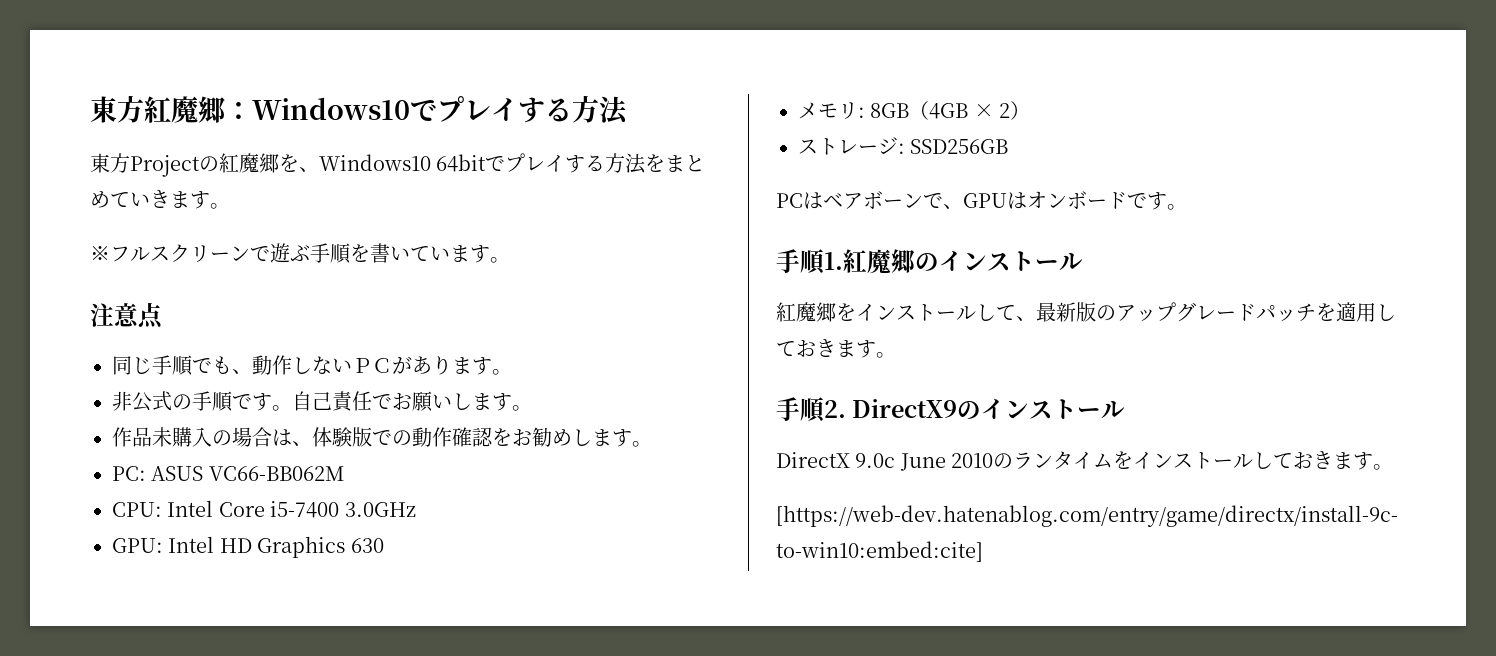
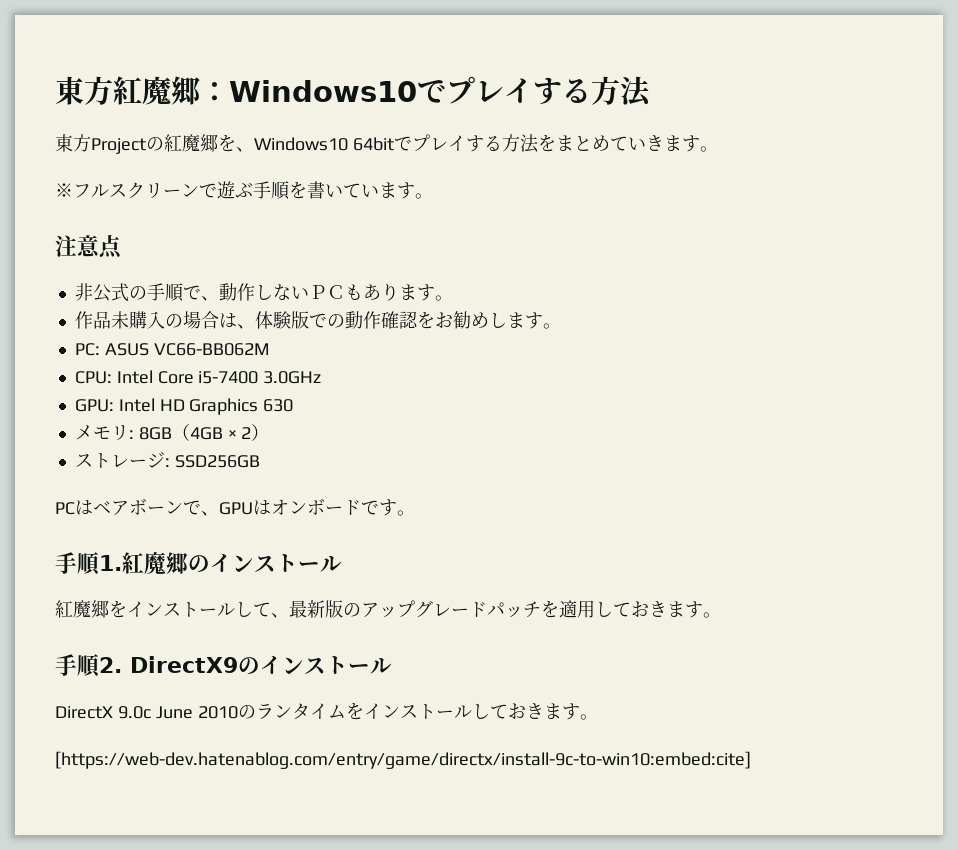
[112,355,232,376] 同じ手順でも -> [74,283,201,302] 非公式の手順で
[392,356,412,374] が -> [344,284,363,301] も
[112,391,532,412] // 非公式の手順です。自己責任でお願いします。 -> (453, 298) none

